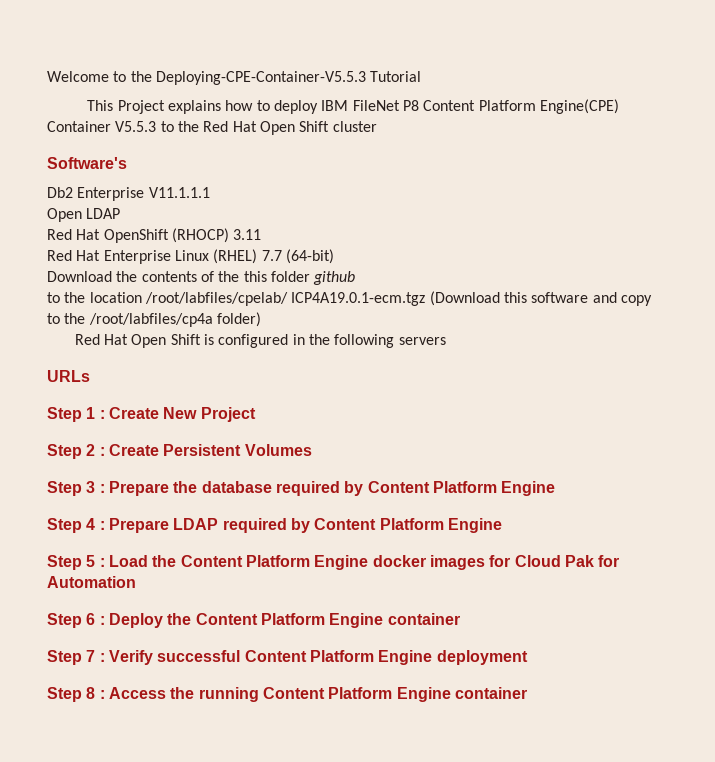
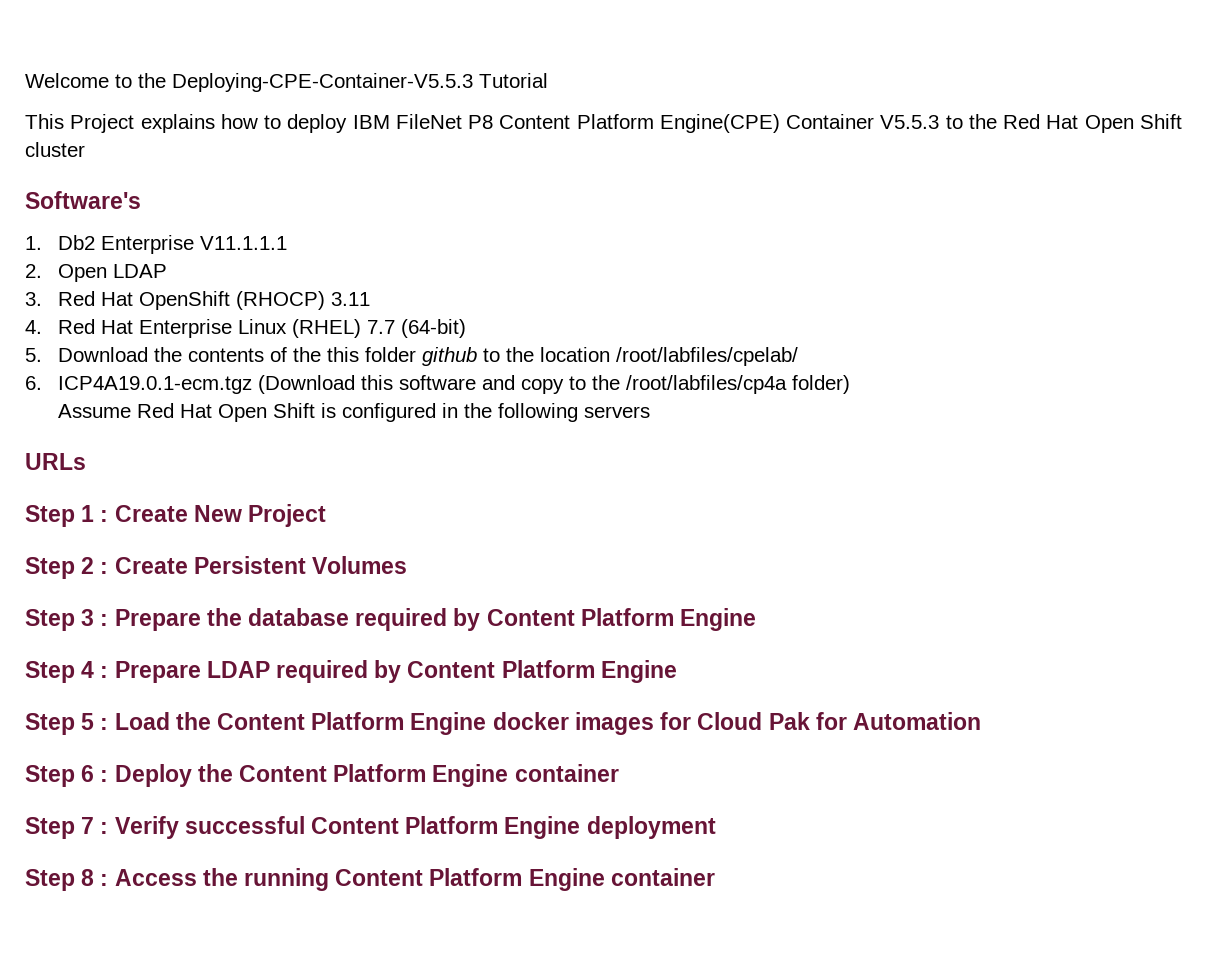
(127, 163) none -> [25,236,42,250] 1.
(210, 192) none -> [25,264,42,278] 2.
(121, 213) none -> [25,292,42,306] 3.
(262, 234) none -> [25,320,42,334] 4.
(334, 256) none -> [25,348,42,362] 5.
(356, 278) // -> (478, 356) none
(288, 299) none -> [25,376,42,390] // 6.
(261, 319) none -> [58,404,132,418] Assume

